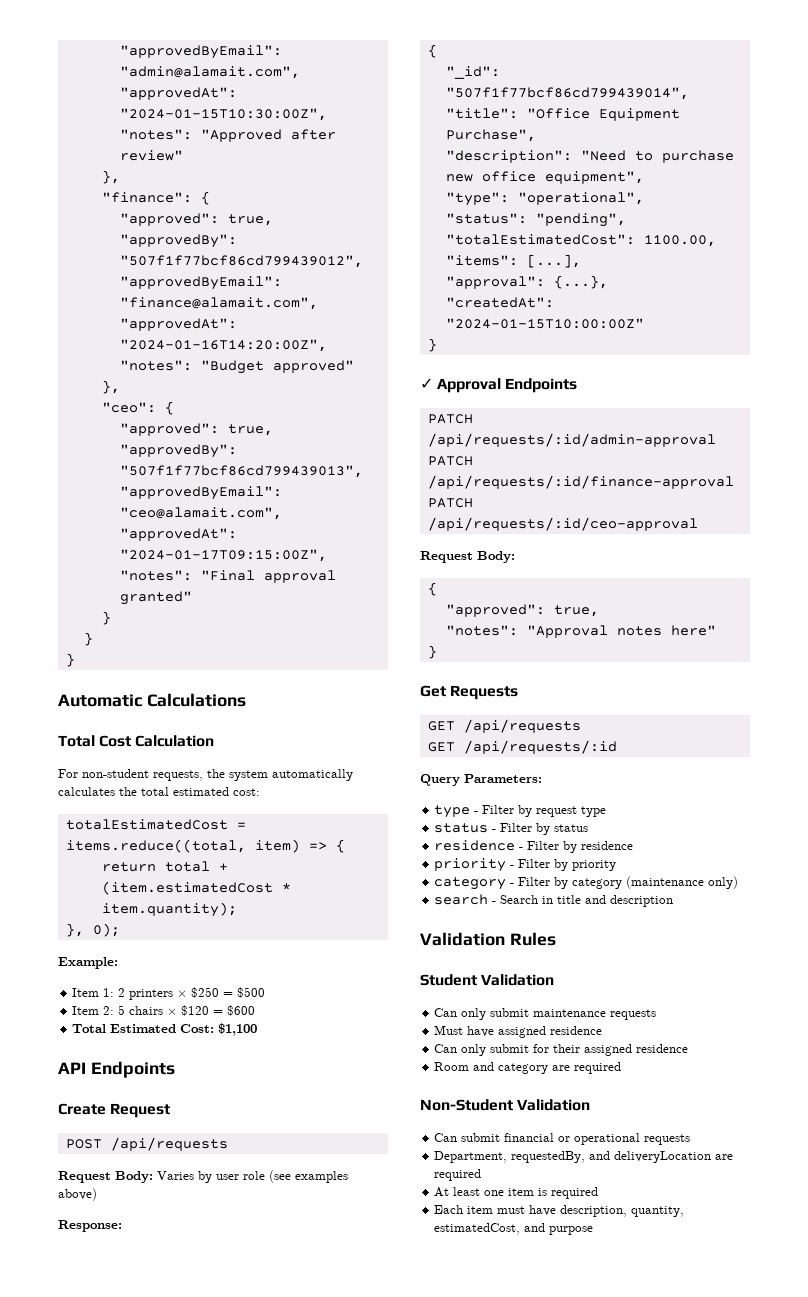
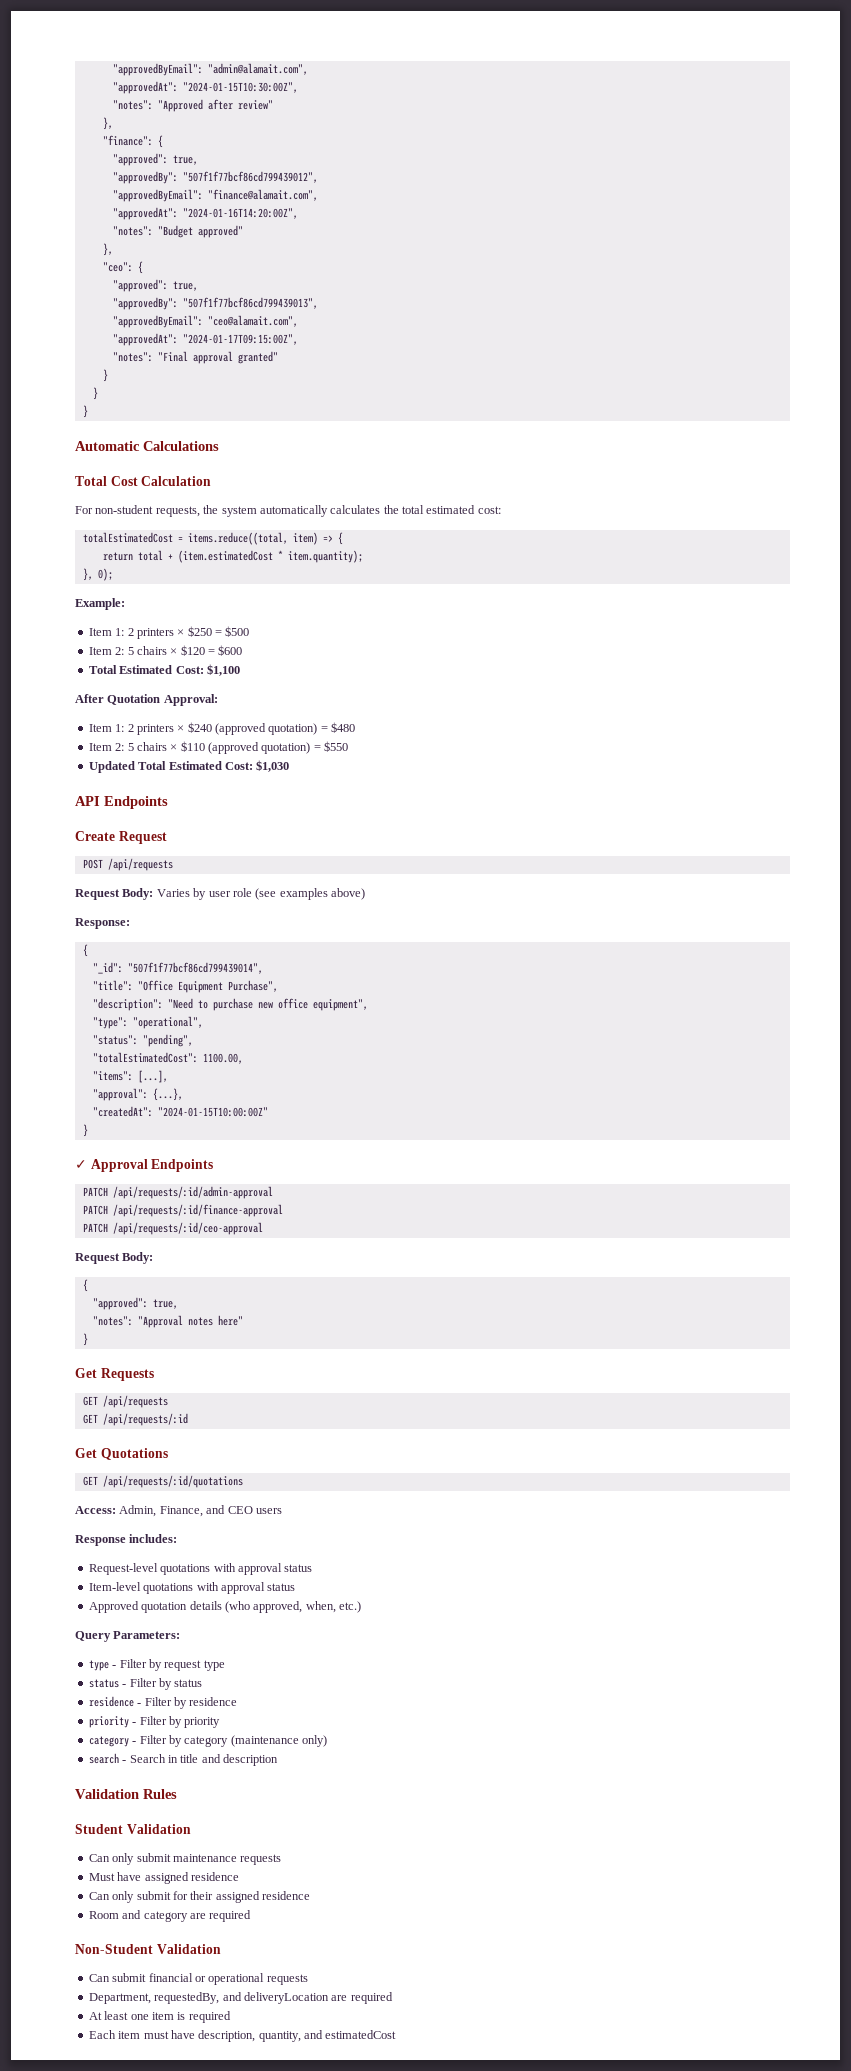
(258, 1029) none -> [75,694,218,706] [88,722,356,735] [88,741,349,754] [88,760,290,773] // After Quotation Approval: // Item 1: 2 printers × $240 (approved quotation) = $480 // Item 2: 5 chairs × $110 (approved quotation) = $550 // Updated Total Estimated Cost: $1,030
(617, 747) none -> [75,1448,168,1460] [82,1475,243,1488] [75,1505,282,1517] [75,1534,178,1546] [88,1563,313,1575] [88,1582,296,1594] [88,1601,361,1613] // Get Quotations // GET /api/requests/:id/quotations // Access: Admin, Finance, and CEO users // Response includes: // Request-level quotations with approval status // Item-level quotations with approval status // Approved quotation details (who approved, when, etc.)
[434,1223,594,1235] estimatedCost, and purpose -> [304,2030,397,2039] and estimatedCost

